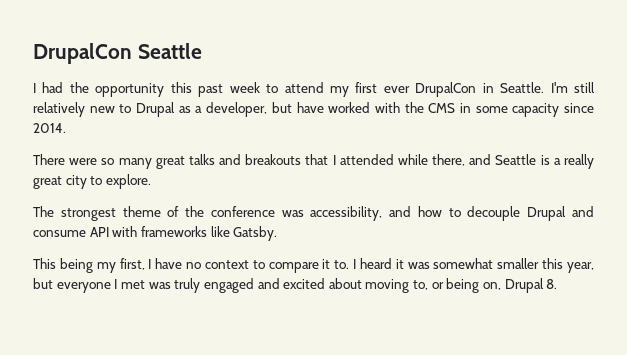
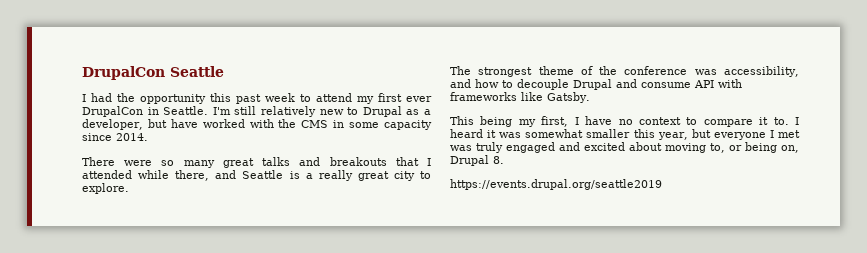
(558, 284) none -> [450,179,662,190] // https://events.drupal.org/seattle2019

